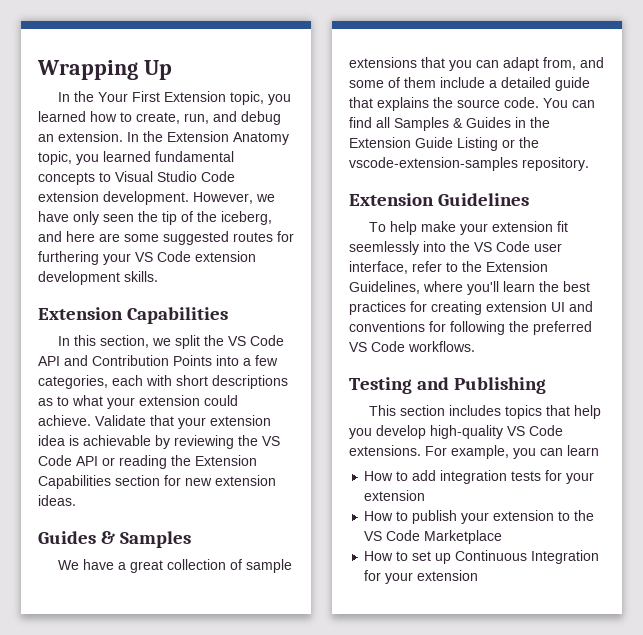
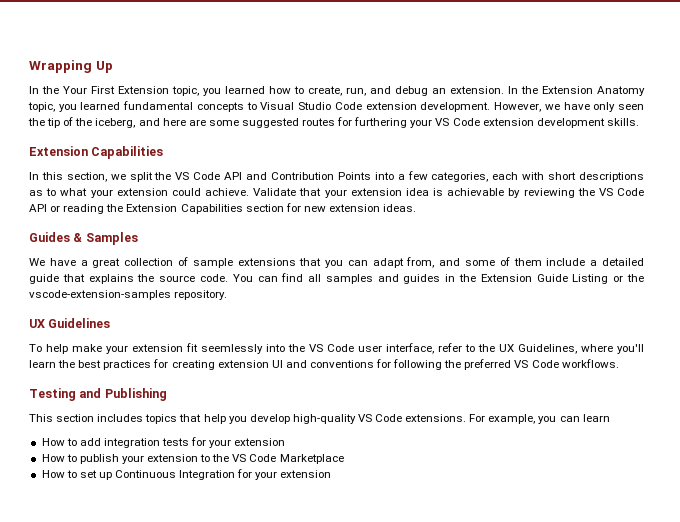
[394,117,511,131] Samples & Guides -> [325,274,441,284] samples and guides
[349,193,434,206] Extension -> [29,319,45,328] UX
[486,261,548,272] Extension -> [499,344,514,352] UX

